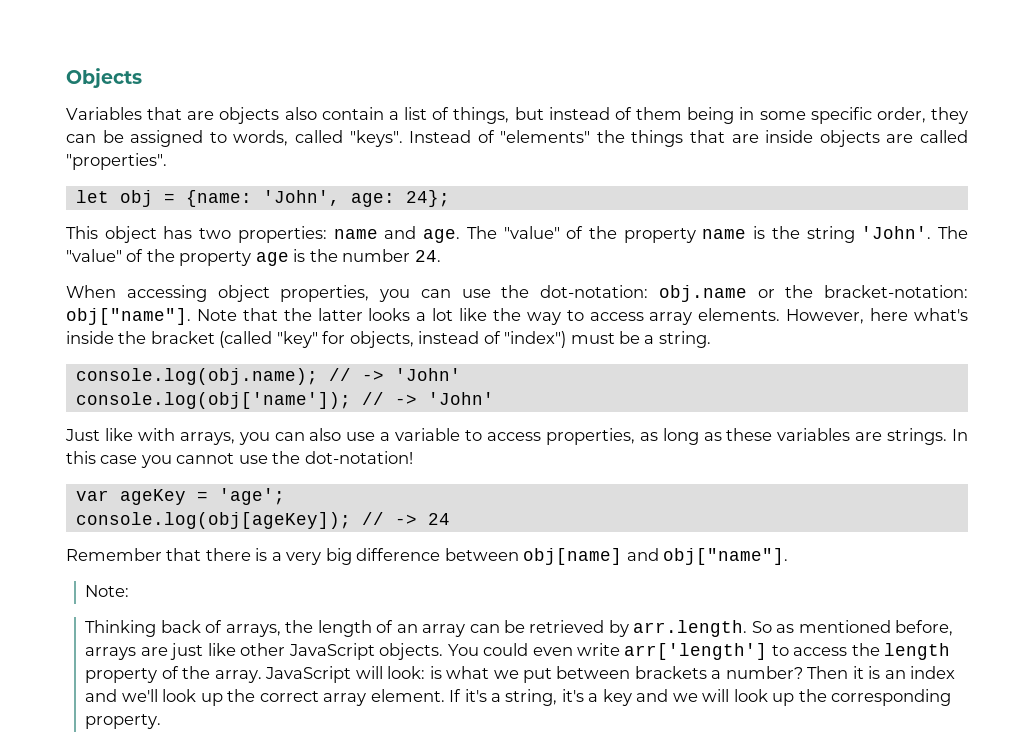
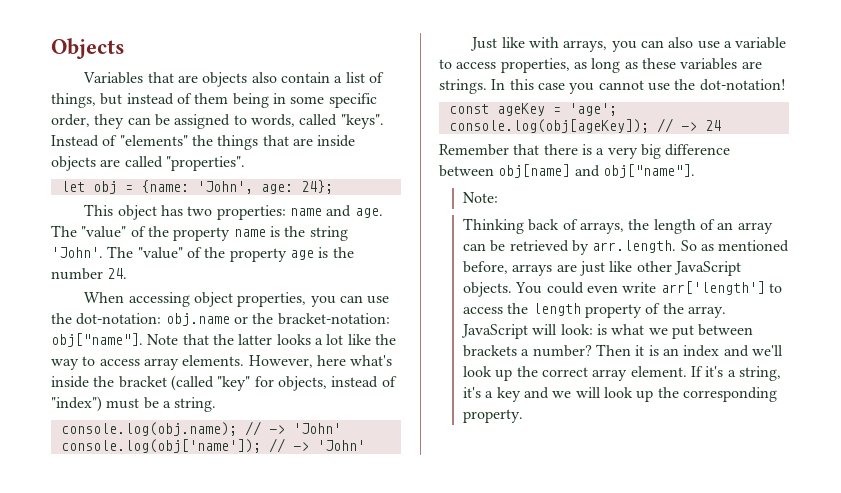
[75,490,109,501] var -> [448,104,489,114] const

